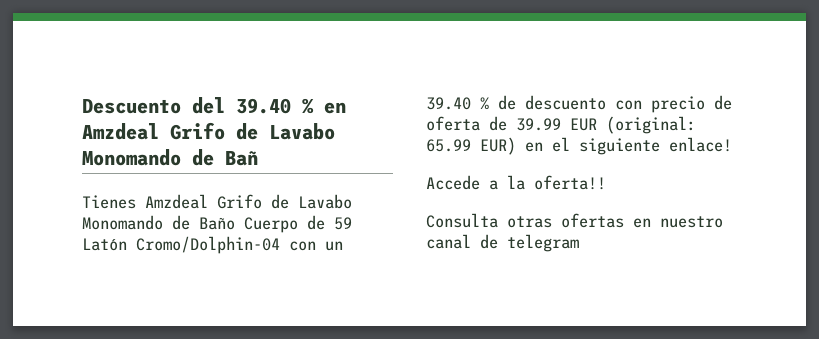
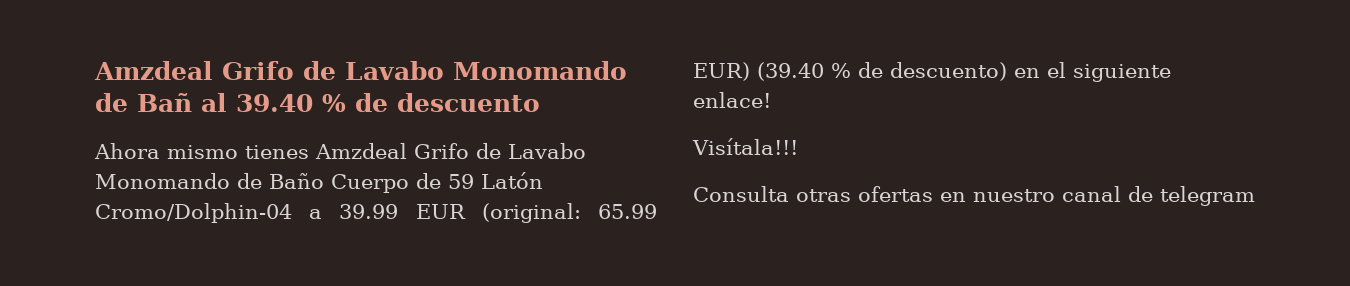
[82,97,346,114] Descuento del 39.40 % en -> (94, 70) none
[82,195,136,209] // Tienes -> [201,93,540,112] [94,143,309,159] al 39.40 % de descuento // Ahora mismo tienes
[289,241,343,251] [426,95,732,113] [426,116,507,131] con un 39.40 % de descuento con precio de oferta de -> [309,209,323,219] a
(516, 146) none -> [757,62,1007,81] (39.40 % de descuento)
[426,175,606,190] Accede a la oferta!! -> [692,138,798,155] Visítala!!!

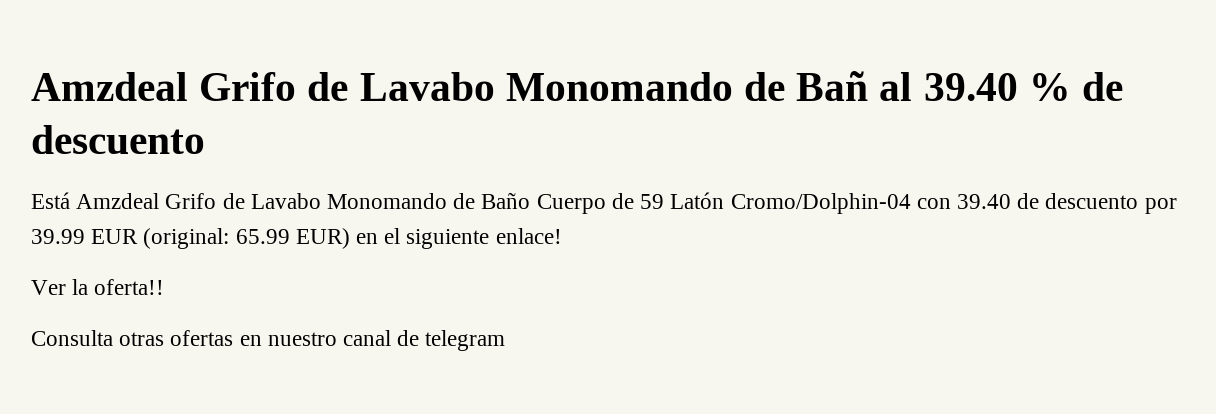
[94,143,309,159] Ahora mismo tienes -> [31,192,70,209] Está
[309,209,323,219] a -> [916,193,1177,214] con 39.40 de descuento por
[757,62,1007,81] (39.40 % de descuento) -> (350, 238) none
[692,138,798,155] Visítala!!! -> [31,279,165,295] Ver la oferta!!

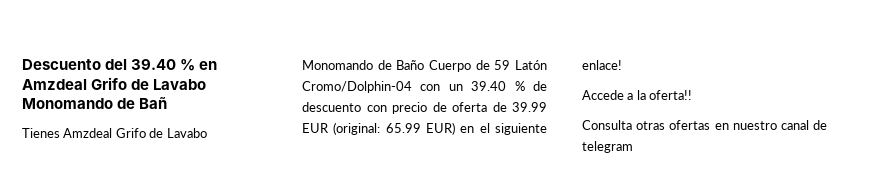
(31, 86) none -> [22,59,218,71] Descuento del 39.40 % en
[879,72,1124,101] [31,125,205,154] [31,192,70,209] al 39.40 % de descuento // Está -> [22,128,60,138] // Tienes
[956,193,1177,214] 39.40 de descuento por -> [448,81,547,91] [302,102,507,114] un 39.40 % de descuento con precio de oferta de
[31,280,66,295] Ver -> [582,90,634,100] Accede a

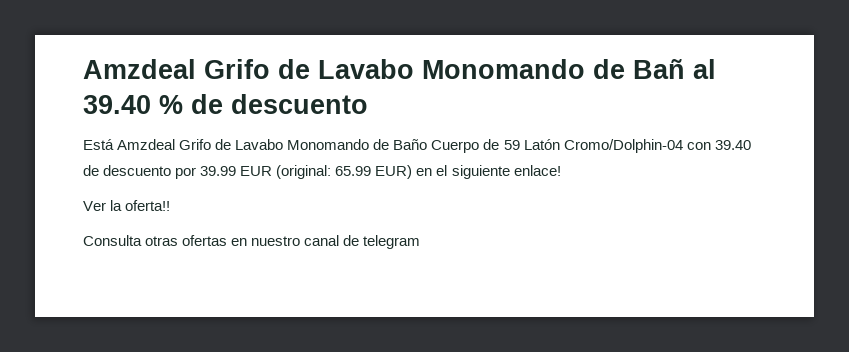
[22,59,218,71] Descuento del 39.40 % en -> (83, 69) none
[22,128,60,138] // Tienes -> [693,59,716,79] [83,94,368,114] [83,139,114,150] al 39.40 % de descuento // Está
[448,81,547,91] [302,102,507,114] un 39.40 % de descuento con precio de oferta de -> [714,140,751,150] [83,165,197,179] 39.40 de descuento por
[582,90,634,100] Accede a -> [83,201,106,211] Ver

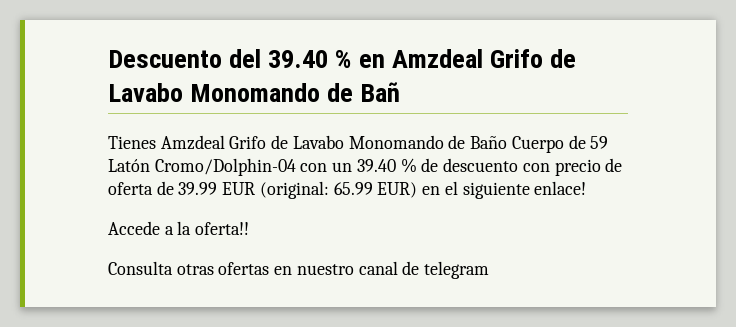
(83, 69) none -> [108,49,385,68] Descuento del 39.40 % en
[693,59,716,79] [83,94,368,114] [83,139,114,150] al 39.40 % de descuento // Está -> [108,136,156,149] // Tienes
[714,140,751,150] [83,165,197,179] 39.40 de descuento por -> [332,158,623,176] [108,181,174,195] un 39.40 % de descuento con precio de oferta de
[83,201,106,211] Ver -> [108,221,174,235] Accede a

